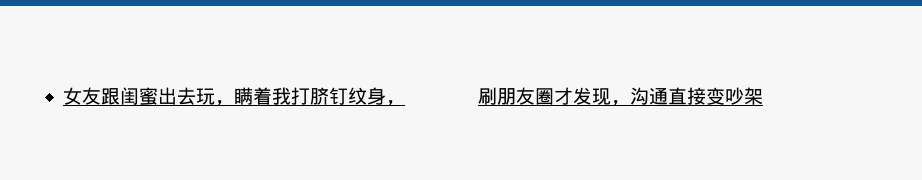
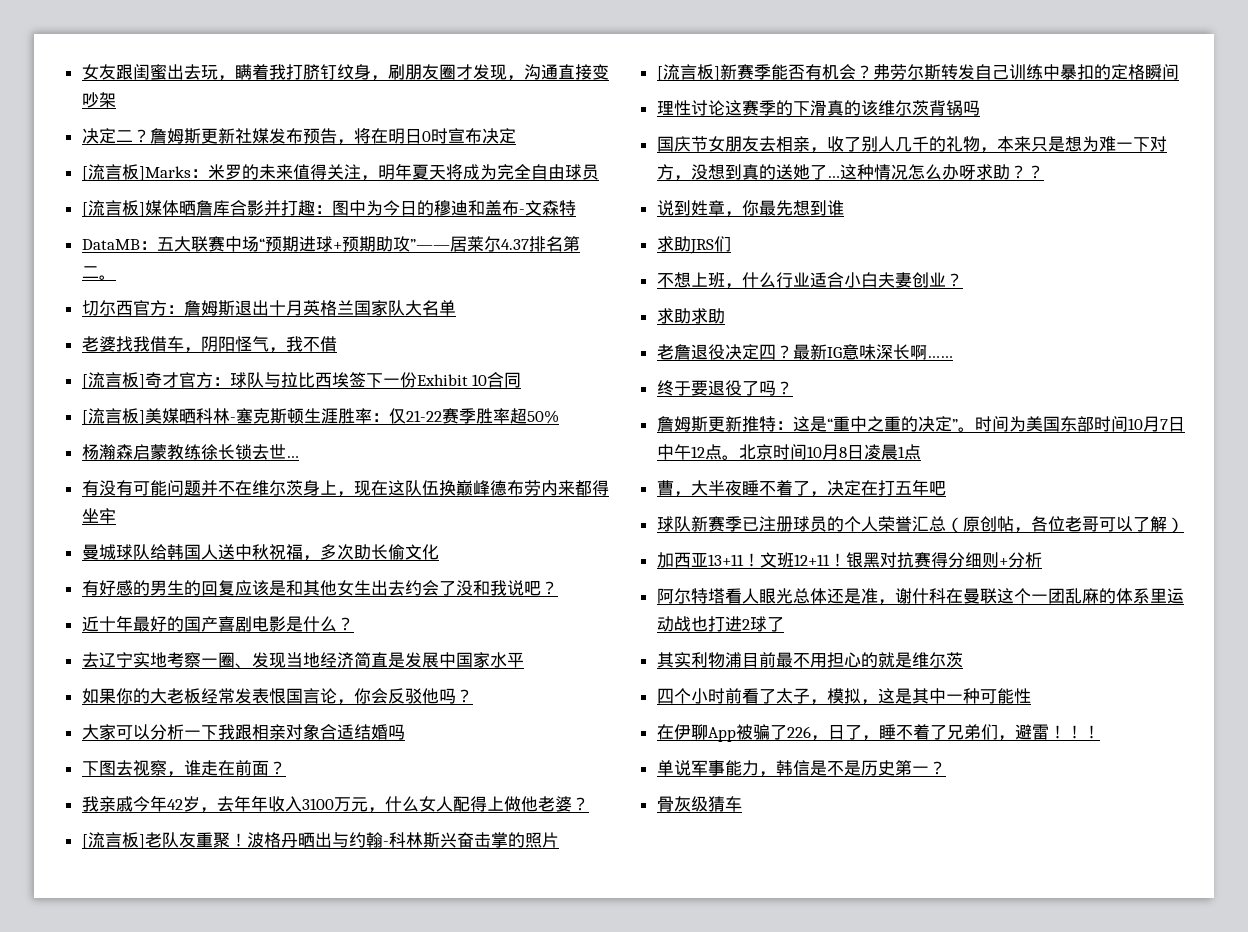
(763, 96) none -> [81,128,516,145] [81,163,599,181] [81,200,576,217] [81,236,580,252] [81,266,116,280] [81,300,456,316] [81,336,337,353] [81,372,522,389] [81,408,559,425] [81,444,299,460] [81,480,609,497] [81,508,116,524] [81,544,439,561] [81,580,558,596] [81,615,354,632] [81,652,524,668] [81,688,473,705] [81,723,405,740] [81,760,286,777] [81,795,589,813] [81,832,559,849] [656,64,1179,81] [656,100,980,116] [656,136,1167,153] [656,164,1044,181] [656,200,844,217] [656,236,731,254] [656,272,963,289] [656,308,725,324] [656,344,953,360] [656,380,793,396] [656,416,1185,432] [656,444,921,460] [656,479,946,497] [656,516,1184,533] [656,552,1042,568] [656,588,1184,605] [656,616,784,632] [656,652,963,668] [656,688,1031,705] [656,724,1100,742] [656,760,946,777] [656,796,742,812] // 决定二？詹姆斯更新社媒发布预告，将在明日0时宣布决定 // [流言板]Marks：米罗的未来值得关注，明年夏天将成为完全自由球员 // [流言板]媒体晒詹库合影并打趣：图中为今日的穆迪和盖布-文森特 // DataMB：五大联赛中场“预期进球+预期助攻”——居莱尔4.37排名第二。 // 切尔西官方：詹姆斯退出十月英格兰国家队大名单 // 老婆找我借车，阴阳怪气，我不借 // [流言板]奇才官方：球队与拉比西埃签下一份Exhibit 10合同 // [流言板]美媒晒科林-塞克斯顿生涯胜率：仅21-22赛季胜率超50% // 杨瀚森启蒙教练徐长锁去世… // 有没有可能问题并不在维尔茨身上，现在这队伍换巅峰德布劳内来都得坐牢 // 曼城球队给韩国人送中秋祝福，多次助长偷文化 // 有好感的男生的回复应该是和其他女生出去约会了没和我说吧？ // 近十年最好的国产喜剧电影是什么？ // 去辽宁实地考察一圈、发现当地经济简直是发展中国家水平 // 如果你的大老板经常发表恨国言论，你会反驳他吗？ // 大家可以分析一下我跟相亲对象合适结婚吗 // 下图去视察，谁走在前面？ // 我亲戚今年42岁，去年年收入3100万元，什么女人配得上做他老婆？ // [流言板]老队友重聚！波格丹晒出与约翰-科林斯兴奋击掌的照片 // [流言板]新赛季能否有机会？弗劳尔斯转发自己训练中暴扣的定格瞬间 // 理性讨论这赛季的下滑真的该维尔茨背锅吗 // 国庆节女朋友去相亲，收了别人几千的礼物，本来只是想为难一下对方，没想到真的送她了…这种情况怎么办呀求助？？ // 说到姓章，你最先想到谁 // 求助JRS们 // 不想上班，什么行业适合小白夫妻创业？ // 求助求助 // 老詹退役决定四？最新IG意味深长啊…… // 终于要退役了吗？ // 詹姆斯更新推特：这是“重中之重的决定”。时间为美国东部时间10月7日中午12点。北京时间10月8日凌晨1点 // 曹，大半夜睡不着了，决定在打五年吧 // 球队新赛季已注册球员的个人荣誉汇总（原创帖，各位老哥可以了解） // 加西亚13+11！文班12+11！银黑对抗赛得分细则+分析 // 阿尔特塔看人眼光总体还是准，谢什科在曼联这个一团乱麻的体系里运动战也打进2球了 // 其实利物浦目前最不用担心的就是维尔茨 // 四个小时前看了太子，模拟，这是其中一种可能性 // 在伊聊App被骗了226，日了，睡不着了兄弟们，避雷！！！ // 单说军事能力，韩信是不是历史第一？ // 骨灰级猜车

